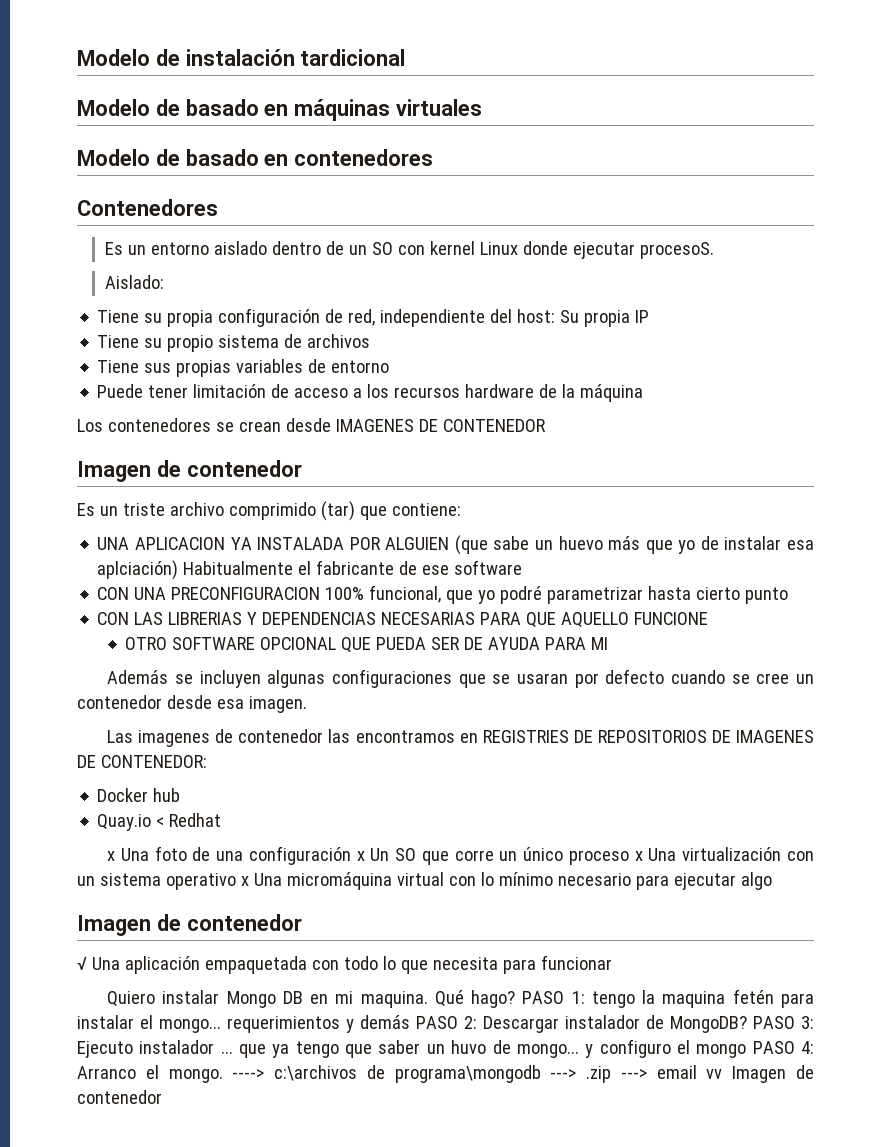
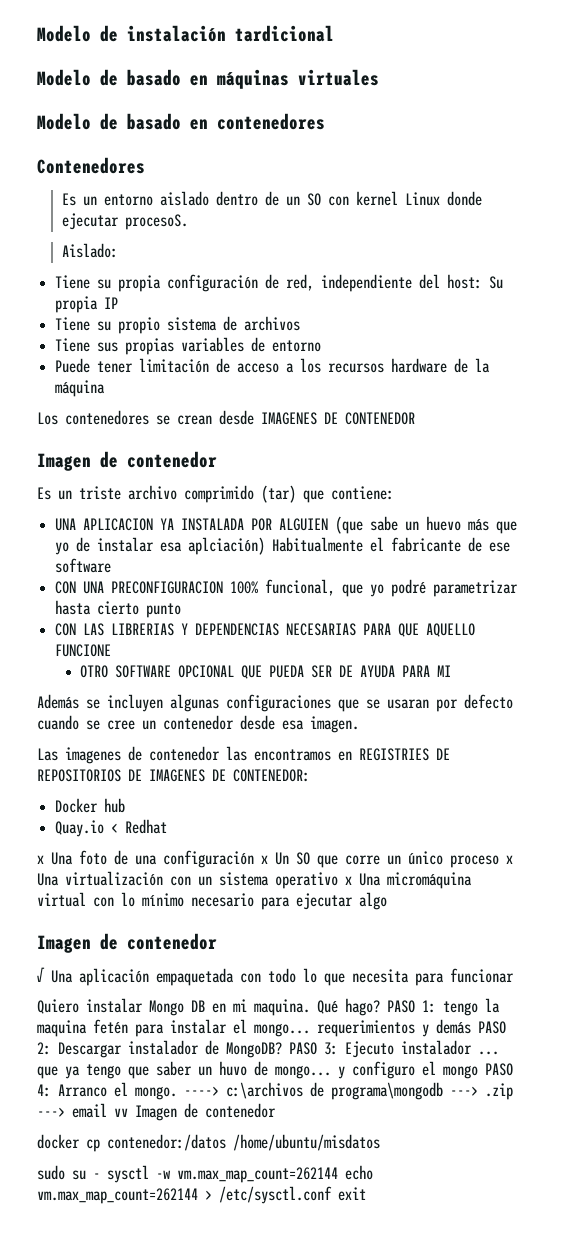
(162, 1097) none -> [37,1134,380,1152] [37,1165,373,1183] [37,1186,366,1204] // docker cp contenedor:/datos /home/ubuntu/misdatos // sudo su - sysctl -w vm.max_map_count=262144 echo vm.max_map_count=262144 > /etc/sysctl.conf exit

